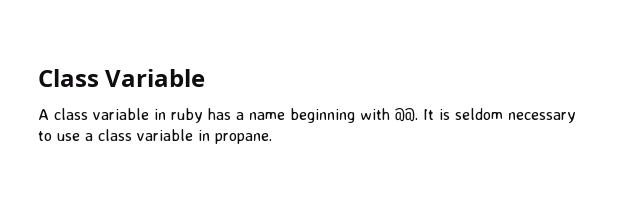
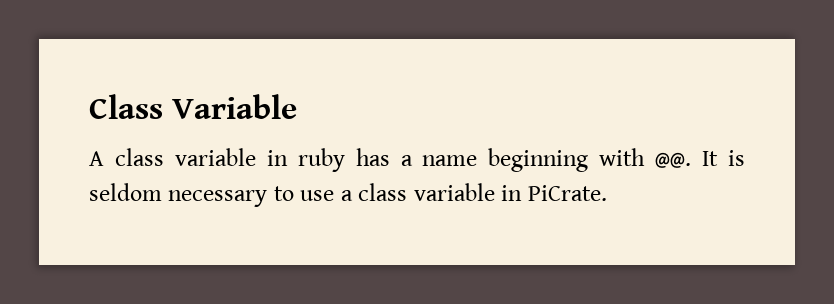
[215,133,272,144] propane. -> [527,185,607,201] PiCrate.

